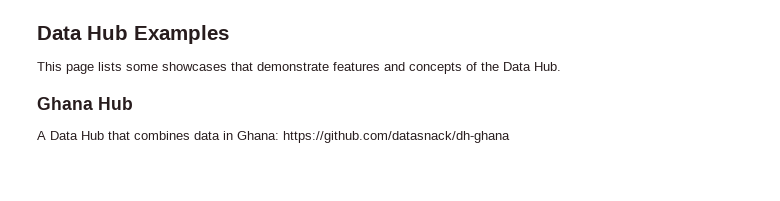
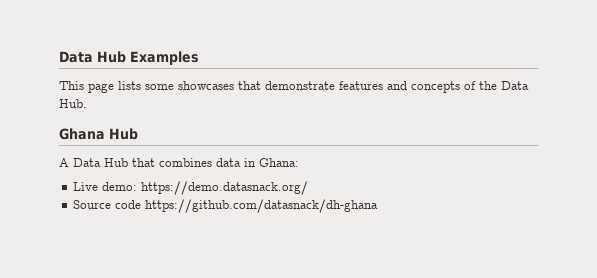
(279, 135) none -> [73,181,309,195] [73,200,142,209] // Live demo: https://demo.datasnack.org/ // Source code

